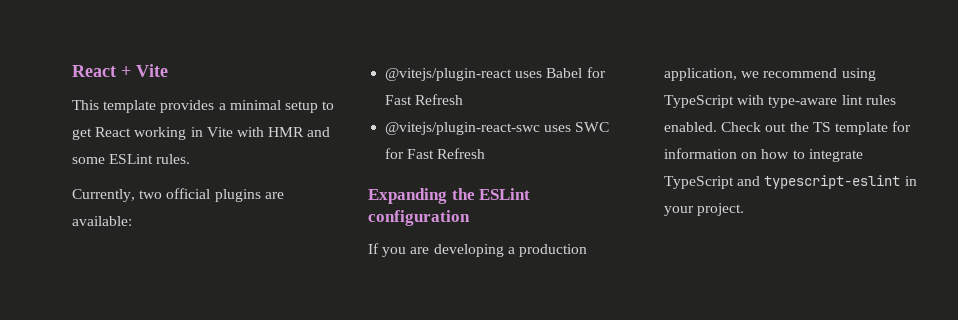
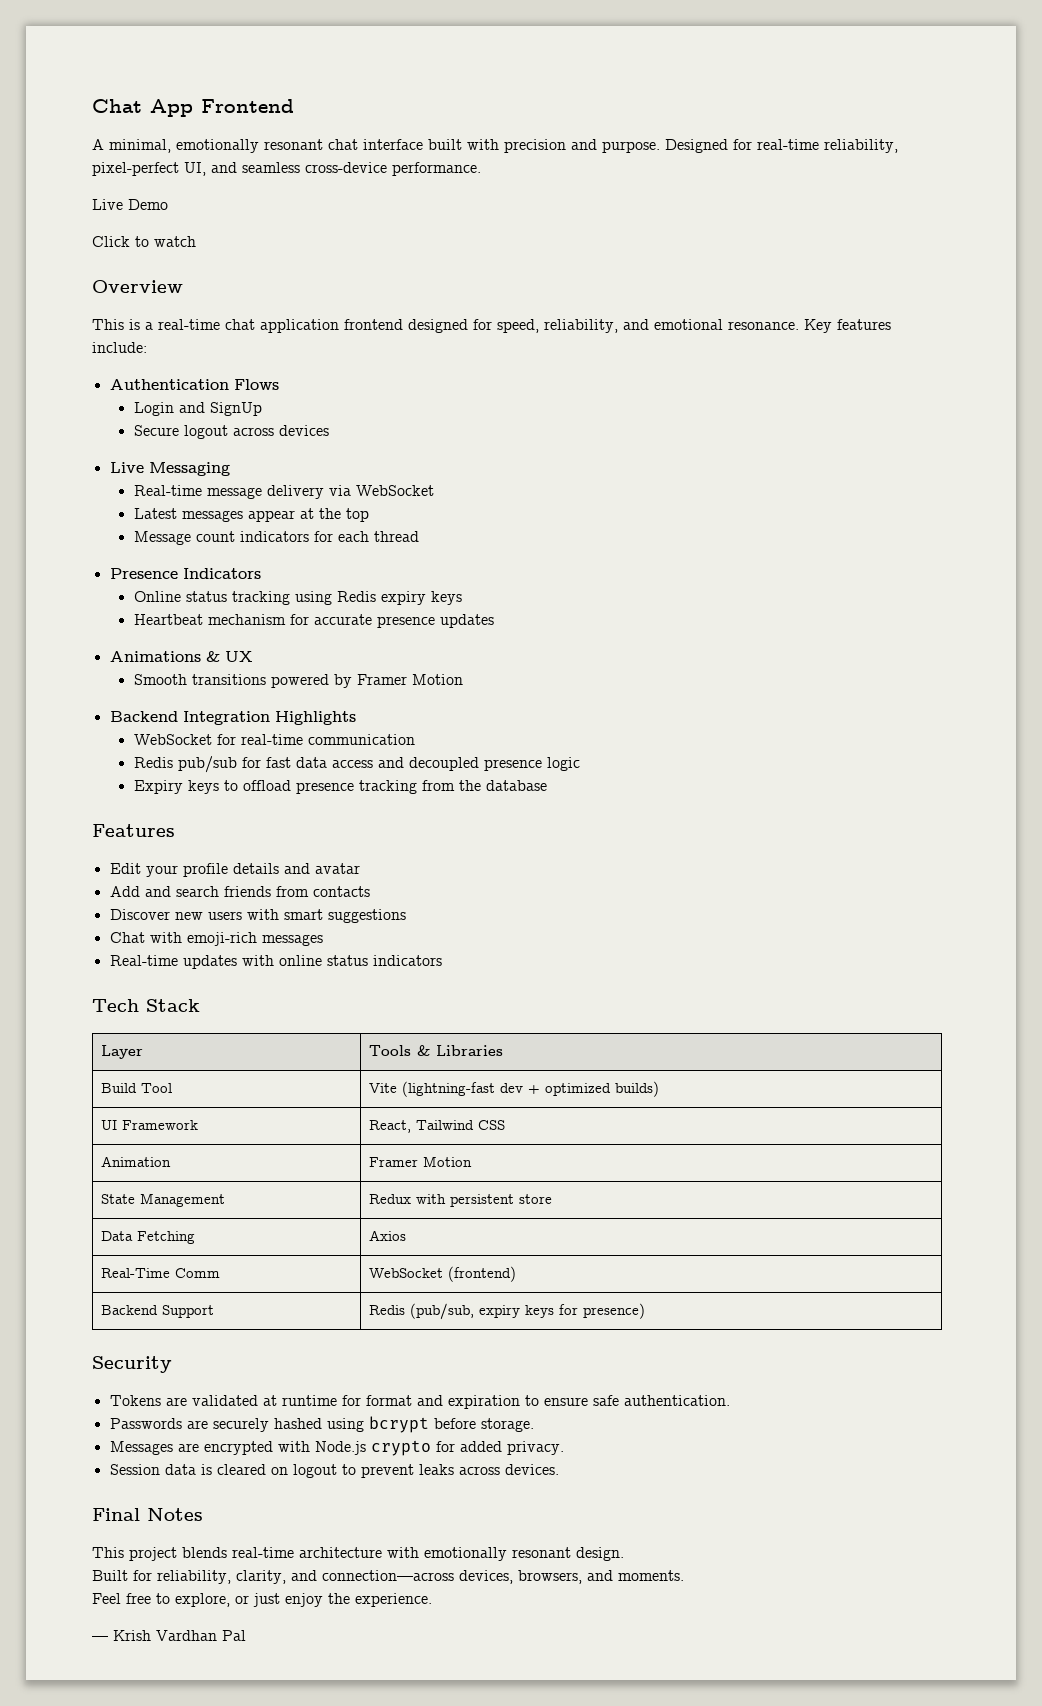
[72,64,168,77] [72,100,335,113] [72,127,331,140] [72,154,191,164] [72,188,284,202] [72,216,132,226] [385,67,606,81] [385,94,464,105] [385,122,610,135] [385,148,486,159] [368,188,531,204] [368,210,470,226] [368,243,587,257] [664,68,876,81] [664,95,896,108] [664,121,912,135] [664,148,863,162] [664,175,917,189] [664,203,745,216] React + Vite // This template provides a minimal setup to get React working in Vite with HMR and some ESLint rules. // Currently, two official plugins are available: // @vitejs/plugin-react uses Babel for Fast Refresh // @vitejs/plugin-react-swc uses SWC for Fast Refresh // Expanding the ESLint configuration // If you are developing a production application, we recommend using TypeScript with type-aware lint rules enabled. Check out the TS template for information on how to integrate TypeScript and typescript-eslint in your project. -> [92,99,294,117] [92,139,898,153] [92,162,481,176] [92,199,168,210] [92,236,196,247] [92,280,183,293] [92,319,891,333] [92,342,147,353] [109,379,279,390] [133,402,262,416] [133,425,329,439] [109,462,230,476] [133,485,434,499] [133,508,369,522] [133,531,419,545] [109,568,261,579] [133,591,462,605] [133,614,494,628] [109,651,253,662] [133,674,463,688] [109,711,356,725] [133,734,415,745] [133,756,580,773] [133,780,547,794] [92,824,175,837] [109,863,360,877] [109,886,370,897] [109,909,406,923] [109,932,323,946] [109,955,442,969] [92,999,200,1012] [101,1045,144,1059] [369,1045,504,1056] [101,1083,173,1093] [369,1081,660,1097] [101,1120,199,1130] [369,1120,506,1133] [101,1156,172,1167] [369,1156,473,1167] [101,1193,226,1207] [369,1194,553,1207] [101,1231,196,1244] [369,1230,407,1241] [101,1268,221,1278] [369,1266,517,1282] [101,1305,215,1318] [369,1303,646,1320] [92,1356,172,1373] [109,1395,730,1409] [109,1416,534,1433] [109,1440,564,1456] [109,1464,559,1478] [92,1508,203,1521] [92,1547,624,1561] [92,1570,684,1584] [92,1593,432,1607] [92,1630,246,1641] Chat App Frontend // A minimal, emotionally resonant chat interface built with precision and purpose. Designed for real-time reliability, pixel-perfect UI, and seamless cross-device performance. // Live Demo // Click to watch // Overview // This is a real-time chat application frontend designed for speed, reliability, and emotional resonance. Key features include: // Authentication Flows // Login and SignUp // Secure logout across devices // Live Messaging // Real-time message delivery via WebSocket // Latest messages appear at the top // Message count indicators for each thread // Presence Indicators // Online status tracking using Redis expiry keys // Heartbeat mechanism for accurate presence updates // Animations & UX // Smooth transitions powered by Framer Motion // Backend Integration Highlights // WebSocket for real-time communication // Redis pub/sub for fast data access and decoupled presence logic // Expiry keys to offload presence tracking from the database // Features // Edit your profile details and avatar // Add and search friends from contacts // Discover new users with smart suggestions // Chat with emoji-rich messages // Real-time updates with online status indicators // Tech Stack // Layer | Tools & Libraries // Build Tool | Vite (lightning-fast dev + optimized builds) // UI Framework | React, Tailwind CSS // Animation | Framer Motion // State Management | Redux with persistent store // Data Fetching | Axios // Real-Time Comm | WebSocket (frontend) // Backend Support | Redis (pub/sub, expiry keys for presence) // Security // Tokens are validated at runtime for format and expiration to ensure safe authentication. // Passwords are securely hashed using bcrypt before storage. // Messages are encrypted with Node.js crypto for added privacy. // Session data is cleared on logout to prevent leaks across devices. // Final Notes // This project blends real-time architecture with emotionally resonant design. // Built for reliability, clarity, and connection—across devices, browsers, and moments. // Feel free to explore, or just enjoy the experience. // — Krish Vardhan Pal

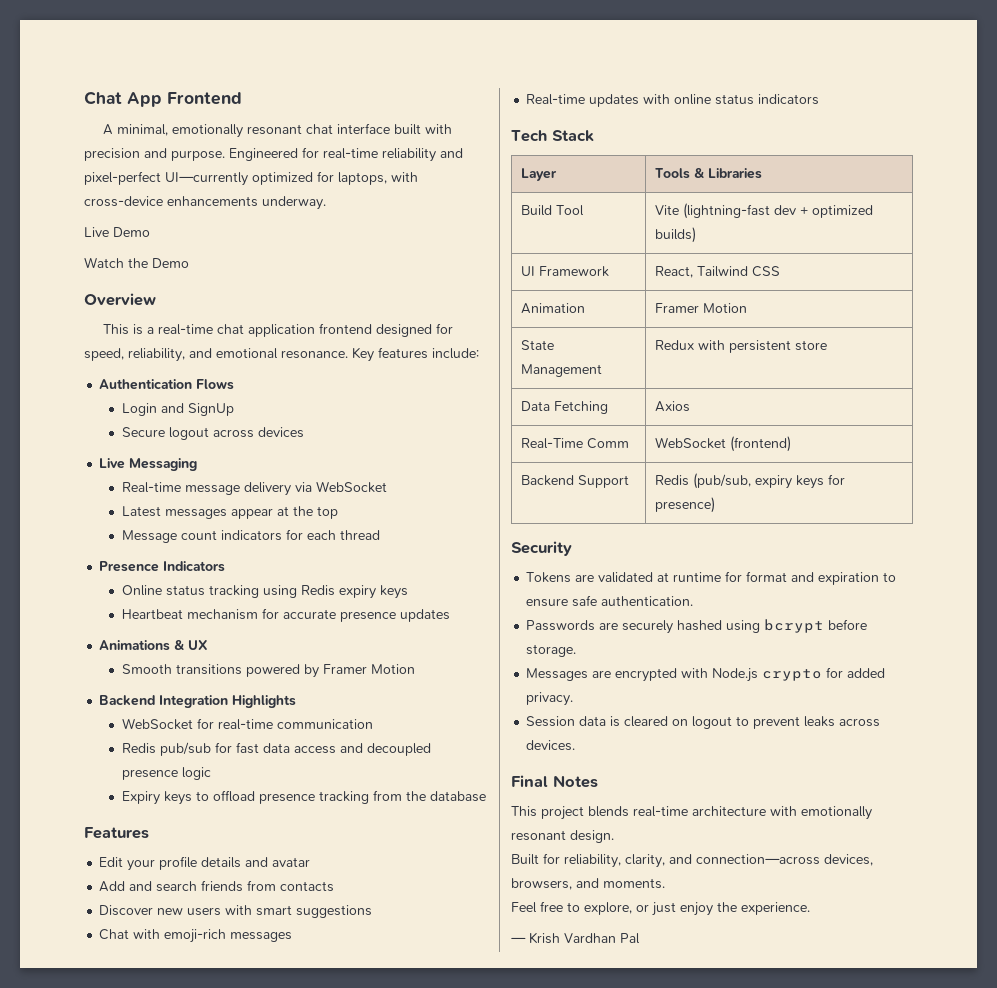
[665,139,898,153] [92,162,481,176] Designed for real-time reliability, pixel-perfect UI, and seamless cross-device performance. -> [229,147,463,162] [84,171,418,186] [84,196,326,210] Engineered for real-time reliability and pixel-perfect UI—currently optimized for laptops, with cross-device enhancements underway.
[92,236,196,247] Click to watch -> [84,257,189,268] Watch the Demo

